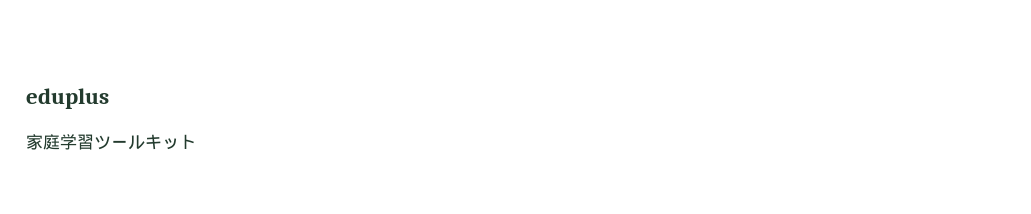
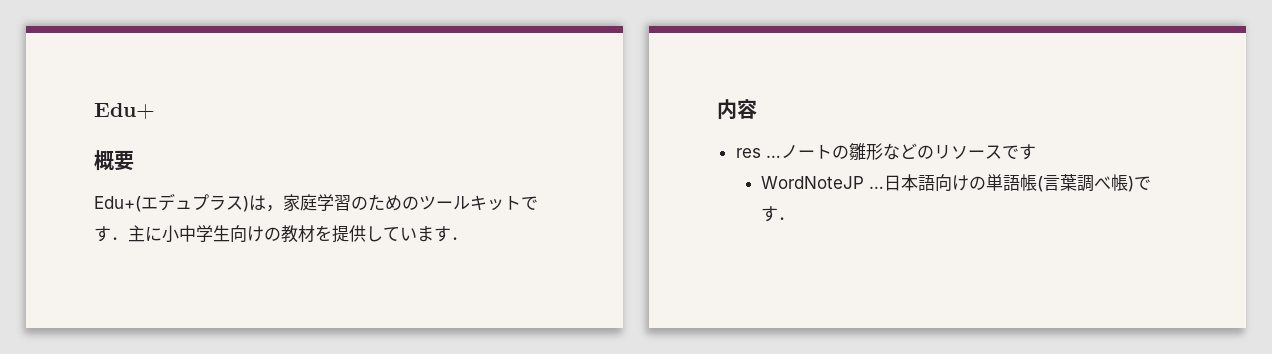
[26,88,109,109] [26,134,196,150] eduplus // 家庭学習ツールキット -> [94,103,155,119] [94,150,134,171] [94,193,538,212] [94,225,468,243] [717,99,757,120] [735,143,1036,160] [761,174,1152,192] [761,206,796,222] Edu+ // 概要 // Edu+(エデュプラス)は，家庭学習のためのツールキットです．主に小中学生向けの教材を提供しています． // 内容 // res …ノートの雛形などのリソースです // WordNoteJP …日本語向けの単語帳(言葉調べ帳)です．

